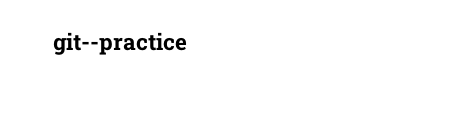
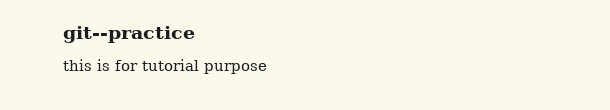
(187, 43) none -> [63,59,267,74] // this is for tutorial purpose

